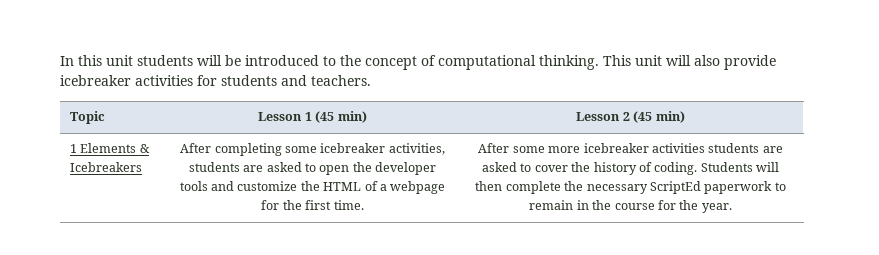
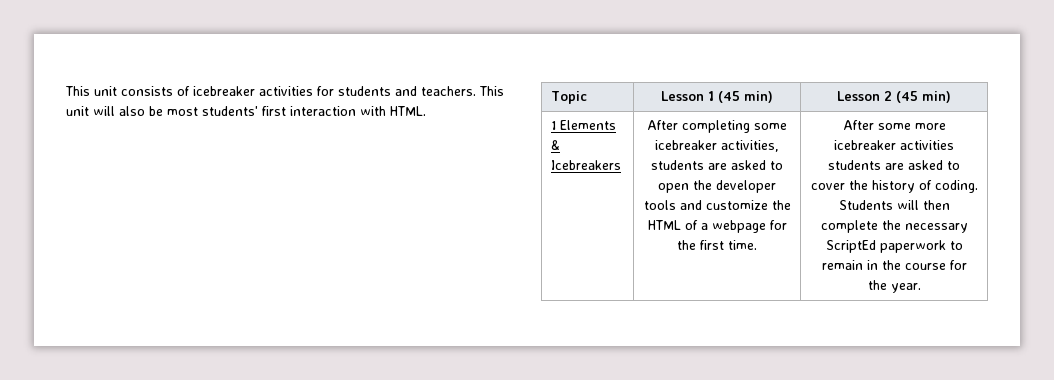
[60,55,776,70] In this unit students will be introduced to the concept of computational thinking. This unit will also provide -> [65,86,190,96] This unit consists of
(371, 80) none -> [479,86,504,96] [66,106,426,116] This unit will also be most students' first interaction with HTML.

